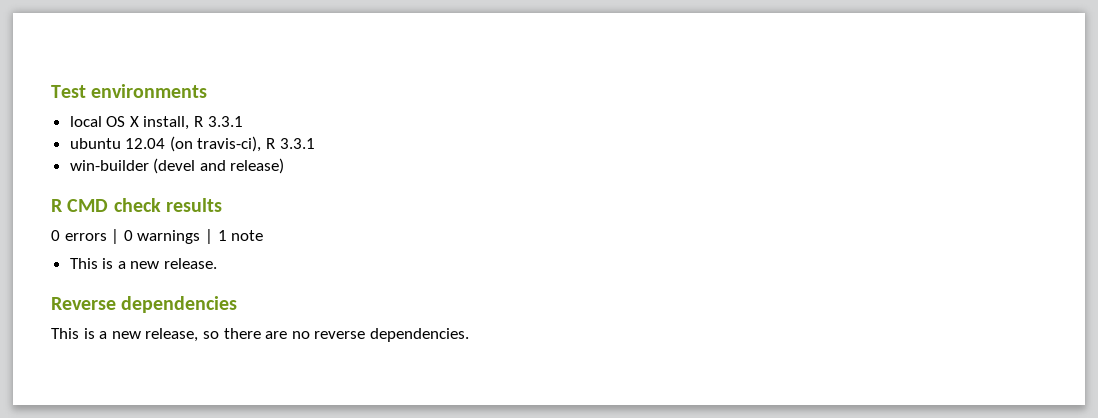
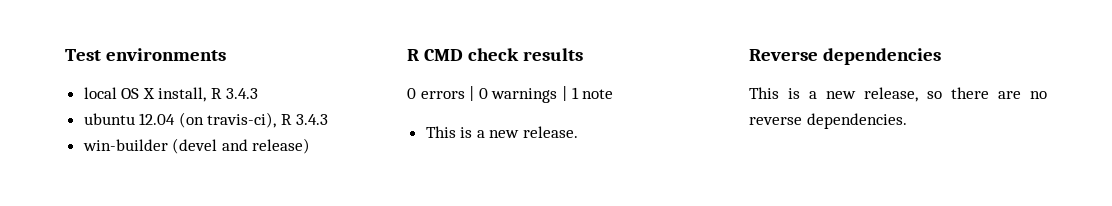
[207,116,243,127] 3.3.1 -> [225,88,258,99] 3.4.3
[279,138,315,149] 3.3.1 -> [295,114,328,125] 3.4.3

